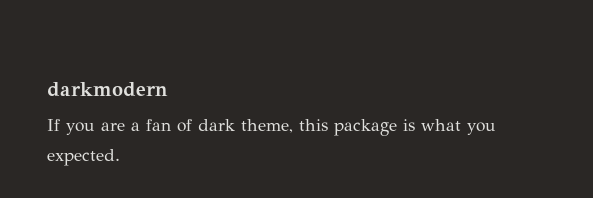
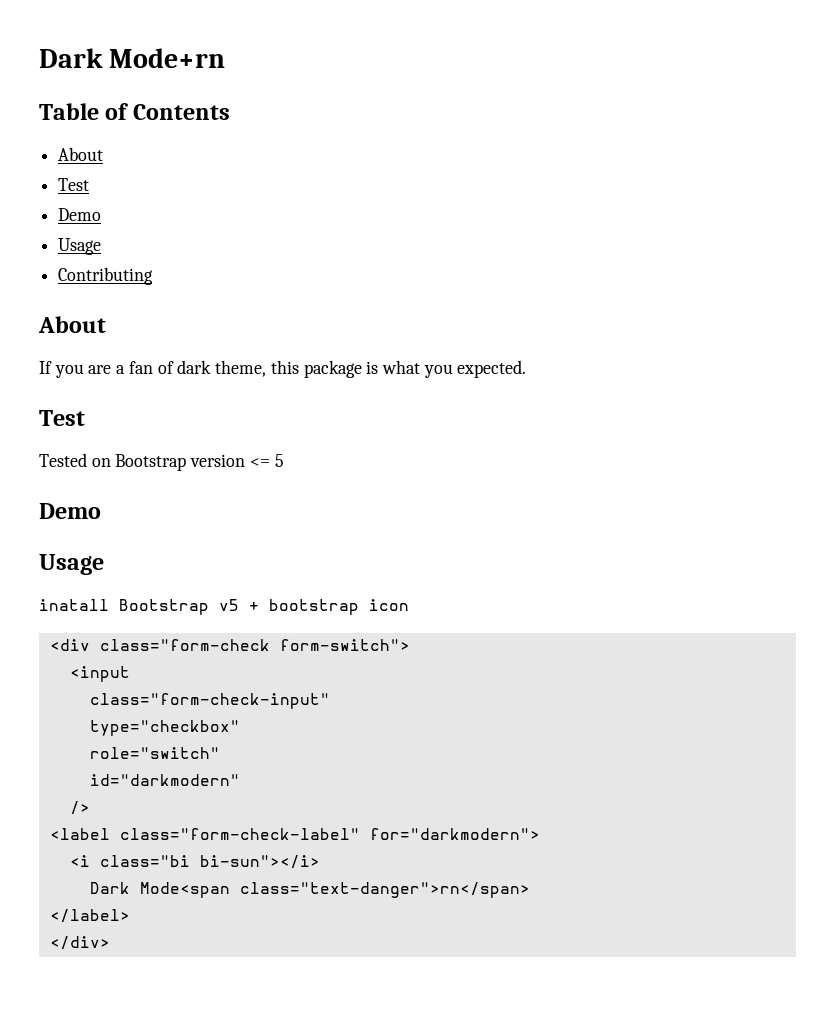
[47,82,168,97] darkmodern -> [39,48,226,68] [39,103,230,120] [58,147,104,161] [58,178,90,191] [58,208,102,221] [58,238,102,255] [58,267,154,285] [38,316,106,333] Dark Mode+rn // Table of Contents // About // Test // Demo // Usage // Contributing // About
(120, 157) none -> [39,410,85,426] [39,453,284,471] [39,503,101,519] [39,554,104,575] [39,599,409,615] [49,639,410,651] [69,666,130,682] [89,693,330,709] [89,720,240,736] [89,747,220,759] [89,774,240,786] [69,801,90,815] [49,828,540,840] [69,855,320,869] [89,882,530,898] [49,909,130,923] [49,936,110,950] // Test // Tested on Bootstrap version <= 5 // Demo // Usage // inatall Bootstrap v5 + bootstrap icon // <div class="form-check form-switch"> // <input // class="form-check-input" // type="checkbox" // role="switch" // id="darkmodern" // /> // <label class="form-check-label" for="darkmodern"> // <i class="bi bi-sun"></i> // Dark Mode<span class="text-danger">rn</span> // </label> // </div>

